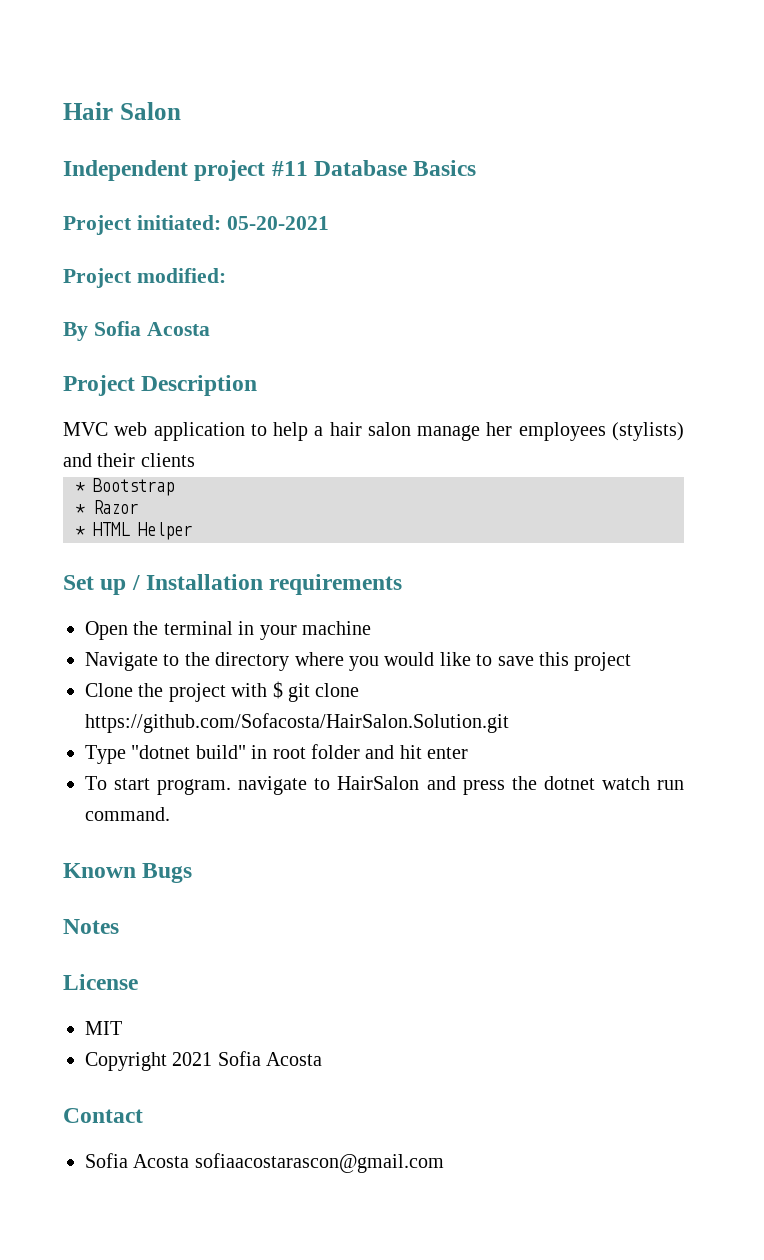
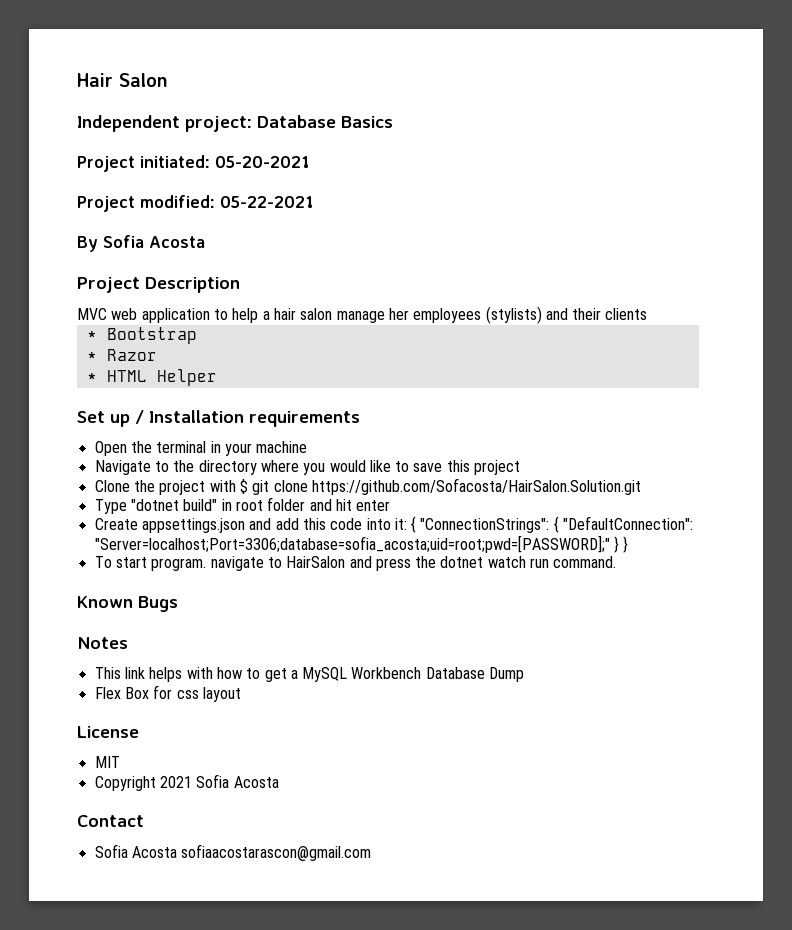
[194,160,308,181] project #11 -> [185,116,252,132] project:
(226, 275) none -> [220,196,314,208] 05-22-2021
(469, 753) none -> [94,516,694,533] [94,535,629,553] // Create appsettings.json and add this code into it: { "ConnectionStrings": { "DefaultConnection": "Server=localhost;Port=3306;database=sofia_acosta;uid=root;pwd=[PASSWORD];" } }
(119, 926) none -> [94,667,525,682] [94,685,241,702] // This link helps with how to get a MySQL Workbench Database Dump // Flex Box for css layout

